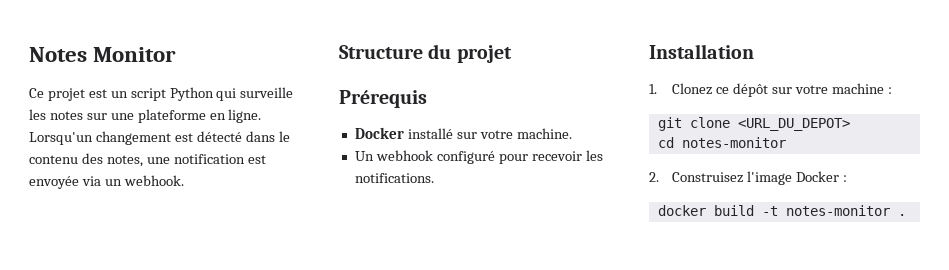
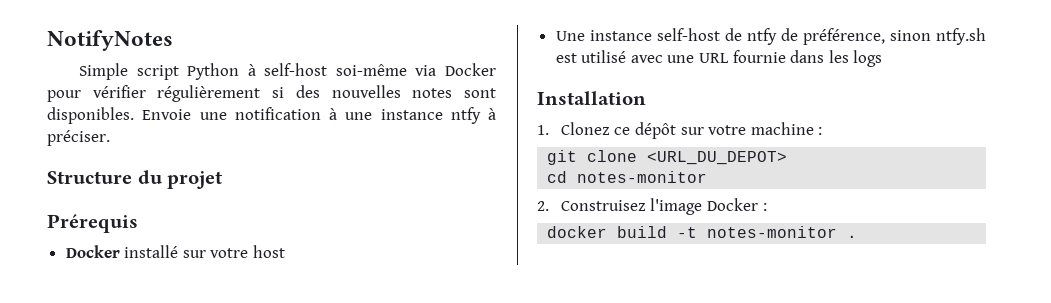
[29,47,177,62] [29,87,294,101] [29,109,262,123] [29,131,290,145] [29,153,266,167] [29,175,184,189] Notes Monitor // Ce projet est un script Python qui surveille les notes sur une plateforme en ligne. Lorsqu'un changement est détecté dans le contenu des notes, une notification est envoyée via un webhook. -> [47,30,173,51] [78,63,496,80] [47,85,497,102] [47,107,496,124] [47,130,110,146] NotifyNotes // Simple script Python à self-host soi-même via Docker pour vérifier régulièrement si des nouvelles notes sont disponibles. Envoie une notification à une instance ntfy à préciser.
[516,128,572,139] [354,150,603,164] [354,173,434,183] machine. // Un webhook configuré pour recevoir les notifications. -> [253,245,286,258] [555,28,986,45] [555,50,883,67] host // Une instance self-host de ntfy de préférence, sinon ntfy.sh est utilisé avec une URL fournie dans les logs

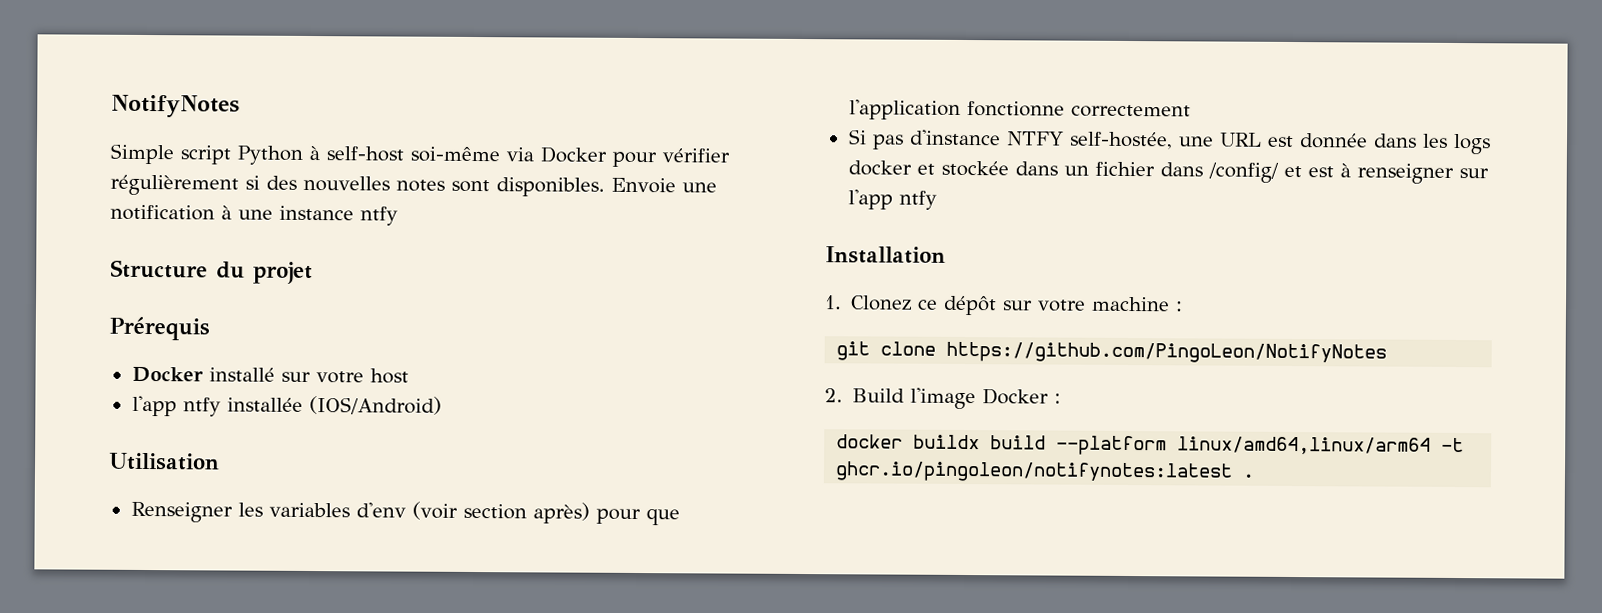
[488,108,496,120] [47,130,110,146] à préciser. -> (398, 216) none
[555,28,986,45] [555,50,883,67] Une instance self-host de ntfy de préférence, sinon ntfy.sh est utilisé avec une URL fournie dans les logs -> [131,395,442,417] [108,452,220,471] [130,501,680,526] [848,99,1191,120] [847,129,1491,155] [847,160,1489,184] [847,189,937,210] l'app ntfy installée (IOS/Android) // Utilisation // Renseigner les variables d'env (voir section après) pour que l'application fonctionne correctement // Si pas d'instance NTFY self-hostée, une URL est donnée dans les logs docker et stockée dans un fichier dans /config/ et est à renseigner sur l'app ntfy
[647,151,788,165] [547,171,708,183] <URL_DU_DEPOT> // cd notes-monitor -> [946,341,1388,364] https://github.com/PingoLeon/NotifyNotes
[560,200,646,211] Construisez -> [852,388,906,403] Build
[617,226,838,238] build -t notes-monitor -> [913,434,1465,456] [835,461,1234,483] buildx build --platform linux/amd64,linux/arm64 -t ghcr.io/pingoleon/notifynotes:latest

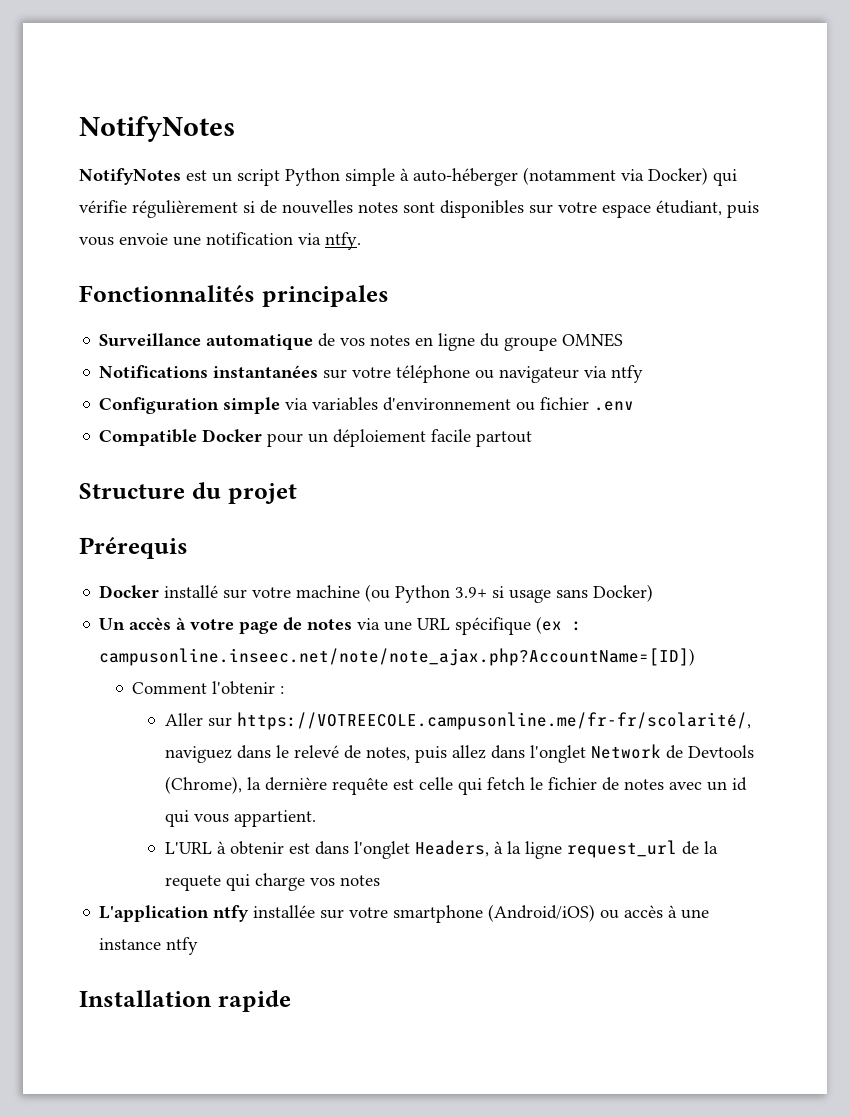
[110,143,730,168] Simple script Python à self-host soi-même via Docker pour vérifier -> [79,167,737,186] [79,200,127,213] NotifyNotes est un script Python simple à auto-héberger (notamment via Docker) qui vérifie
[266,175,297,190] des -> [260,200,277,214] de
[496,177,717,197] [110,204,398,226] disponibles. Envoie une notification à une instance ntfy -> [440,200,759,218] [79,232,361,250] [79,285,389,307] [99,333,624,351] [99,365,644,383] [99,397,635,414] [99,429,533,447] disponibles sur votre espace étudiant, puis vous envoie une notification via ntfy. // Fonctionnalités principales // Surveillance automatique de vos notes en ligne du groupe OMNES // Notifications instantanées sur votre téléphone ou navigateur via ntfy // Configuration simple via variables d'environnement ou fichier .env // Compatible Docker pour un déploiement facile partout
[369,368,409,384] [131,395,442,417] [108,452,220,471] [130,501,680,526] [848,99,1191,120] [847,129,1491,155] [847,160,1489,184] [847,189,937,210] [825,246,946,264] [824,294,1184,316] [836,341,1388,364] [824,387,1062,410] [836,434,1465,456] [835,461,1255,483] host // l'app ntfy installée (IOS/Android) // Utilisation // Renseigner les variables d'env (voir section après) pour que l'application fonctionne correctement // Si pas d'instance NTFY self-hostée, une URL est donnée dans les logs docker et stockée dans un fichier dans /config/ et est à renseigner sur l'app ntfy // Installation // 1. Clonez ce dépôt sur votre machine : // git clone https://github.com/PingoLeon/NotifyNotes // 2. Build l'image Docker : // docker buildx build --platform linux/amd64,linux/arm64 -t ghcr.io/pingoleon/notifynotes:latest . -> [296,584,654,603] [99,616,583,635] [99,648,696,666] [132,681,285,695] [165,712,752,730] [165,744,755,763] [165,776,748,795] [165,810,317,827] [165,840,719,859] [165,873,381,891] [99,904,710,923] [99,937,199,955] [79,990,291,1012] machine (ou Python 3.9+ si usage sans Docker) // Un accès à votre page de notes via une URL spécifique (ex : campusonline.inseec.net/note/note_ajax.php?AccountName=[ID]) // Comment l'obtenir : // Aller sur https://VOTREECOLE.campusonline.me/fr-fr/scolarité/, naviguez dans le relevé de notes, puis allez dans l'onglet Network de Devtools (Chrome), la dernière requête est celle qui fetch le fichier de notes avec un id qui vous appartient. // L'URL à obtenir est dans l'onglet Headers, à la ligne request_url de la requete qui charge vos notes // L'application ntfy installée sur votre smartphone (Android/iOS) ou accès à une instance ntfy // Installation rapide

